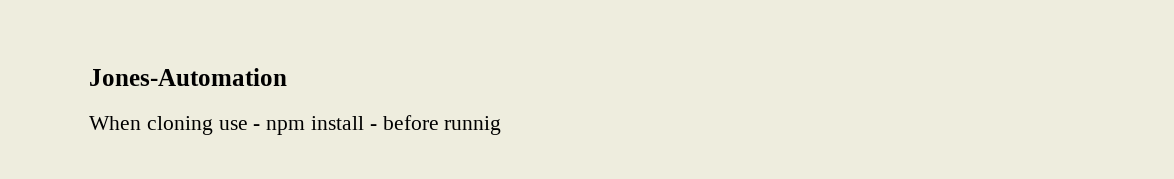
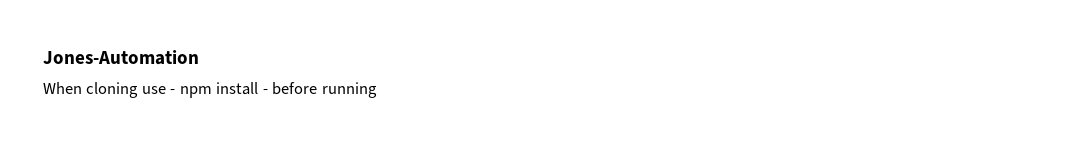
[444,116,502,135] runnig -> [321,82,377,98] running

